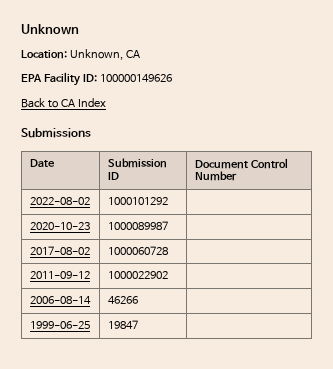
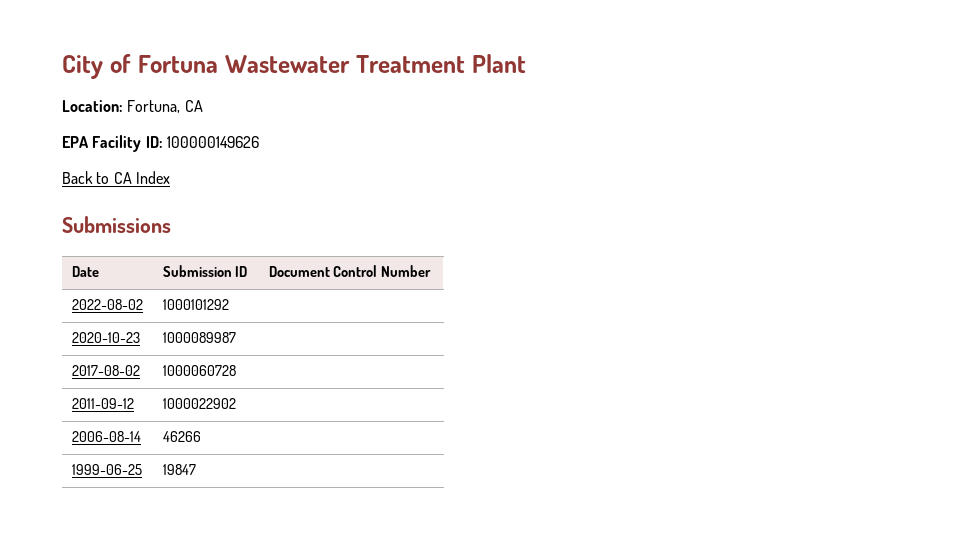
[21,24,79,35] Unknown -> [62,54,526,79] City of Fortuna Wastewater Treatment Plant
[69,49,123,60] Unknown, -> [127,100,181,113] Fortuna,

